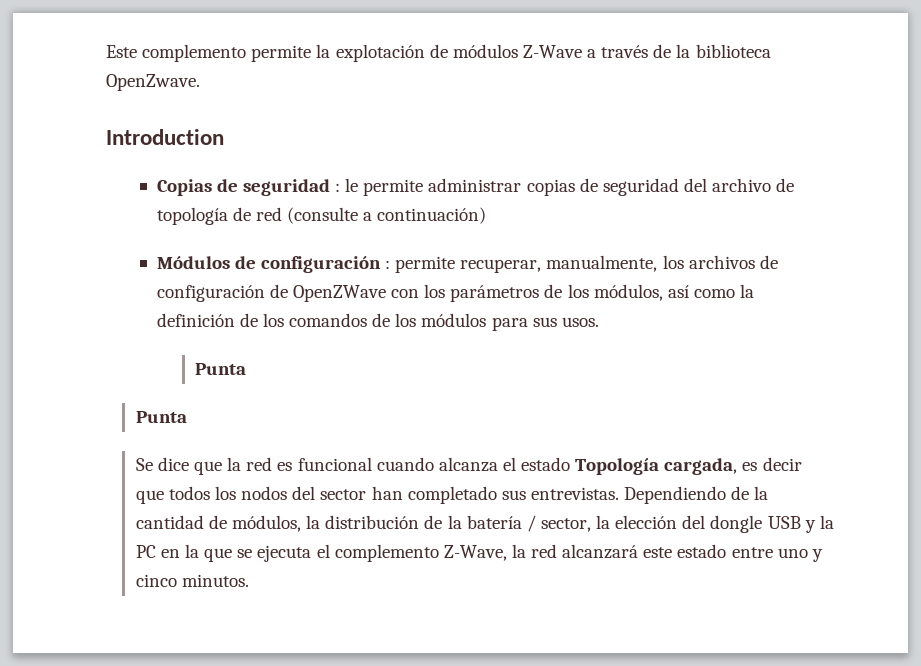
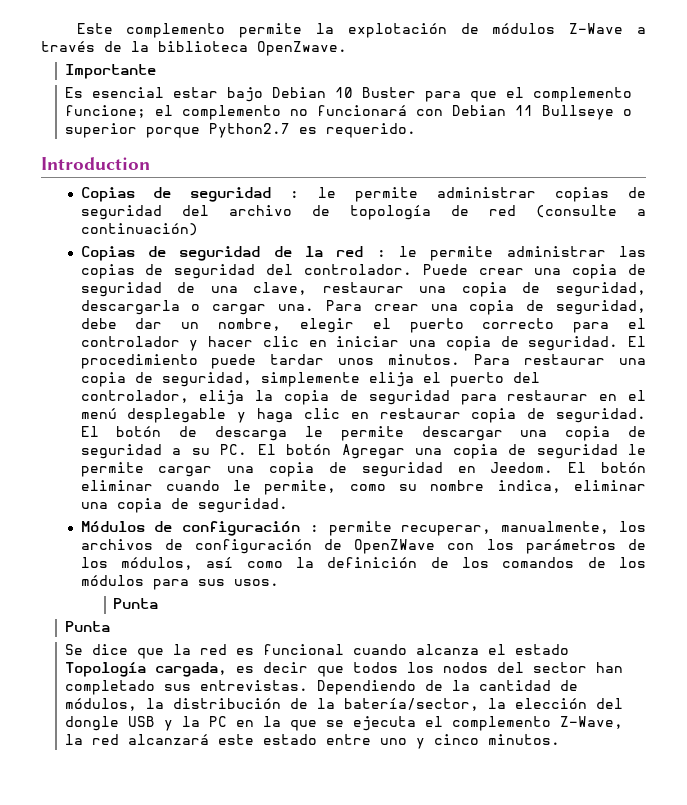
(200, 82) none -> [65,64,157,79] [65,87,633,102] [65,105,633,120] [65,123,417,138] // Importante // Es esencial estar bajo Debian 10 Buster para que el complemento funcione; el complemento no funcionará con Debian 11 Bullseye o superior porque Python2.7 es requerido.
(487, 215) none -> [80,246,646,261] [80,264,646,279] [80,282,647,297] [80,300,647,315] [80,318,646,333] [80,336,647,351] [80,354,646,369] [80,372,540,387] [80,390,646,405] [80,408,647,423] [80,426,646,441] [80,444,646,459] [80,462,646,477] [80,480,647,495] [80,498,288,513] // Copias de seguridad de la red : le permite administrar las copias de seguridad del controlador. Puede crear una copia de seguridad de una clave, restaurar una copia de seguridad, descargarla o cargar una. Para crear una copia de seguridad, debe dar un nombre, elegir el puerto correcto para el controlador y hacer clic en iniciar una copia de seguridad. El procedimiento puede tardar unos minutos. Para restaurar una copia de seguridad, simplemente elija el puerto del controlador, elija la copia de seguridad para restaurar en el menú desplegable y haga clic en restaurar copia de seguridad. El botón de descarga le permite descargar una copia de seguridad a su PC. El botón Agregar una copia de seguridad le permite cargar una copia de seguridad en Jeedom. El botón eliminar cuando le permite, como su nombre indica, eliminar una copia de seguridad.
[466,515,591,532] batería / sector, -> [344,698,480,711] batería/sector,

